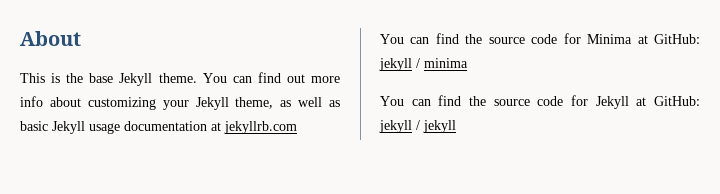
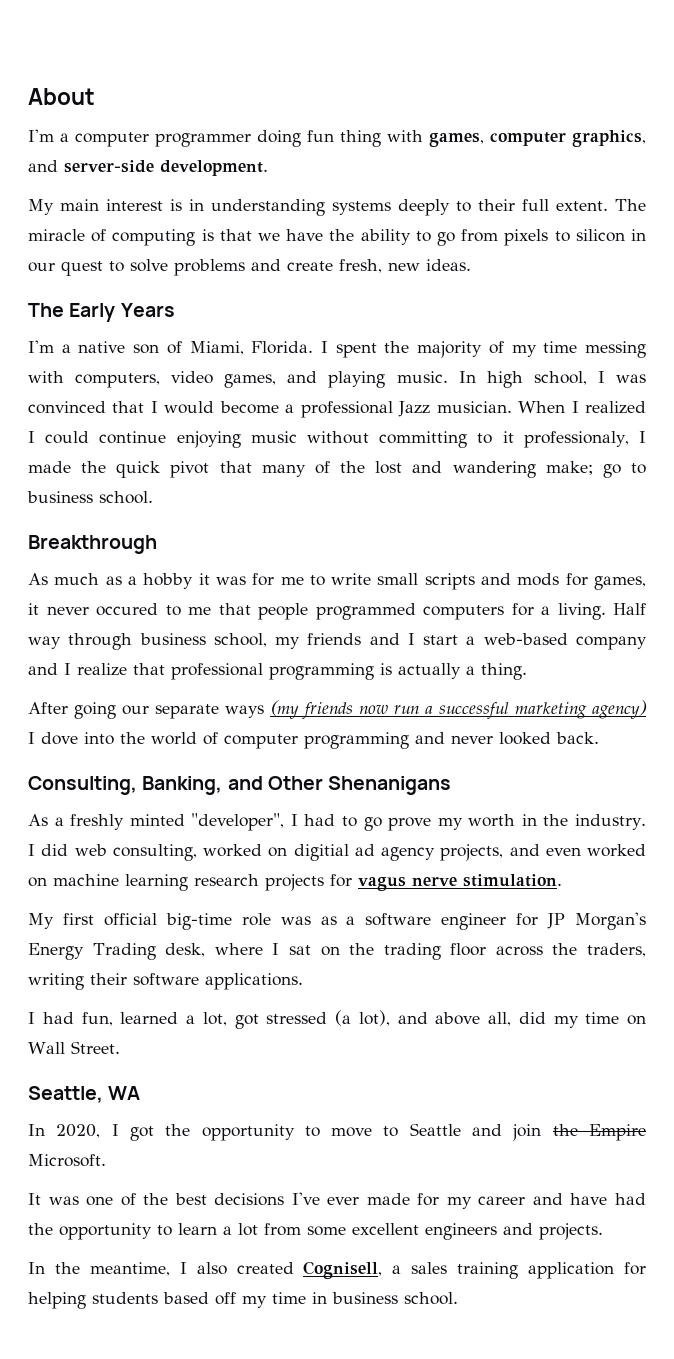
[20,72,340,86] [20,96,340,110] [20,121,297,134] [380,33,700,44] [379,58,468,71] [380,95,700,109] [379,120,456,133] This is the base Jekyll theme. You can find out more info about customizing your Jekyll theme, as well as basic Jekyll usage documentation at jekyllrb.com // You can find the source code for Minima at GitHub: jekyll / minima // You can find the source code for Jekyll at GitHub: jekyll / jekyll -> [28,129,646,147] [28,160,268,176] [28,199,646,216] [28,229,646,246] [28,259,471,276] [28,303,175,322] [28,340,646,358] [28,371,646,388] [28,401,646,418] [28,431,647,448] [28,461,646,478] [27,491,153,504] [28,535,157,554] [28,573,646,590] [28,603,646,620] [28,633,647,650] [28,663,527,680] [28,700,647,719] [28,732,599,749] [28,776,452,795] [28,813,647,831] [28,844,646,861] [28,874,562,891] [28,912,646,930] [28,943,646,960] [28,973,303,990] [28,1010,646,1029] [28,1041,120,1054] [28,1086,141,1103] [28,1123,646,1141] [28,1154,106,1167] [28,1192,647,1209] [28,1223,603,1240] [28,1261,647,1279] [28,1292,458,1309] I'm a computer programmer doing fun thing with games, computer graphics, and server-side development. // My main interest is in understanding systems deeply to their full extent. The miracle of computing is that we have the ability to go from pixels to silicon in our quest to solve problems and create fresh, new ideas. // The Early Years // I'm a native son of Miami, Florida. I spent the majority of my time messing with computers, video games, and playing music. In high school, I was convinced that I would become a professional Jazz musician. When I realized I could continue enjoying music without committing to it professionaly, I made the quick pivot that many of the lost and wandering make; go to business school. // Breakthrough // As much as a hobby it was for me to write small scripts and mods for games, it never occured to me that people programmed computers for a living. Half way through business school, my friends and I start a web-based company and I realize that professional programming is actually a thing. // After going our separate ways (my friends now run a successful marketing agency) I dove into the world of computer programming and never looked back. // Consulting, Banking, and Other Shenanigans // As a freshly minted "developer", I had to go prove my worth in the industry. I did web consulting, worked on digitial ad agency projects, and even worked on machine learning research projects for vagus nerve stimulation. // My first official big-time role was as a software engineer for JP Morgan's Energy Trading desk, where I sat on the trading floor across the traders, writing their software applications. // I had fun, learned a lot, got stressed (a lot), and above all, did my time on Wall Street. // Seattle, WA // In 2020, I got the opportunity to move to Seattle and join the Empire Microsoft. // It was one of the best decisions I've ever made for my career and have had the opportunity to learn a lot from some excellent engineers and projects. // In the meantime, I also created Cognisell, a sales training application for helping students based off my time in business school.

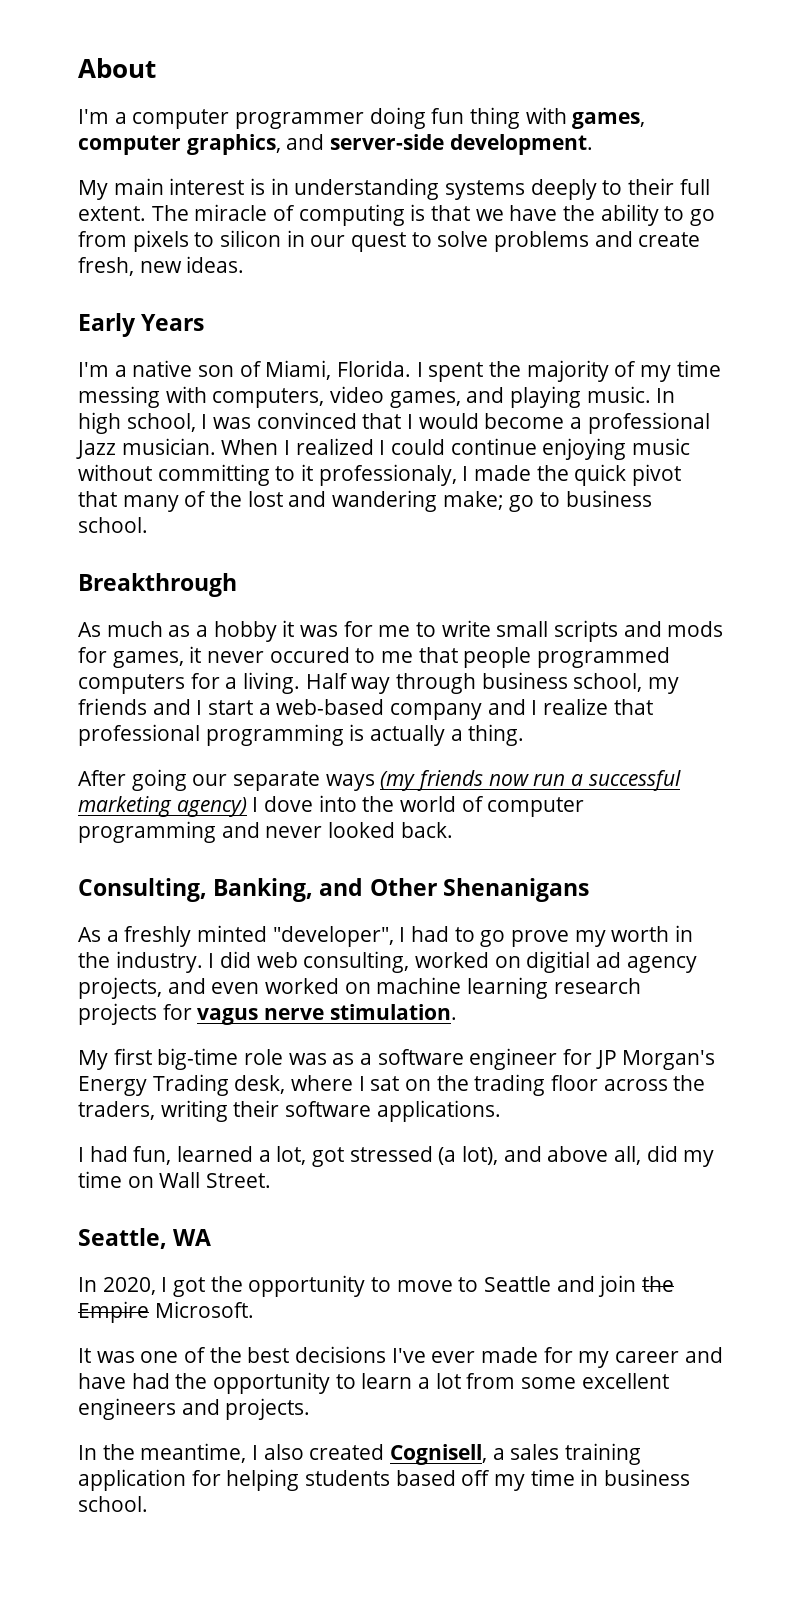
[28,303,64,317] The -> (245, 264) none
[103,913,157,926] official -> (152, 1056) none

